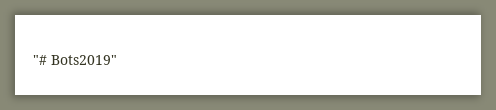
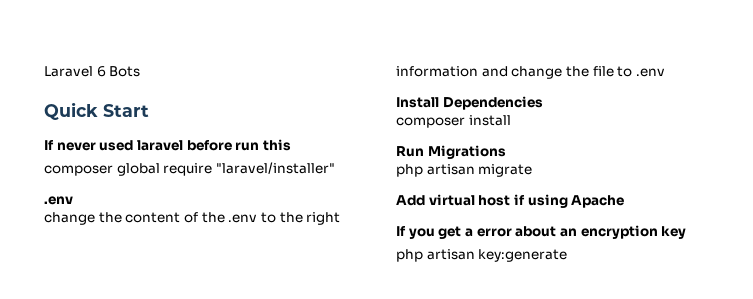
[33,55,117,65] "# Bots2019" -> [44,66,141,77] [44,102,149,120] [44,139,291,151] [44,162,335,176] [44,196,73,205] [44,212,341,225] [396,66,665,79] [396,96,543,110] [396,115,511,128] [396,145,506,159] [396,164,533,177] [396,194,625,208] [396,225,687,239] [396,249,568,262] Laravel 6 Bots // Quick Start // If never used laravel before run this // composer global require "laravel/installer" // .env // change the content of the .env to the right information and change the file to .env // Install Dependencies // composer install // Run Migrations // php artisan migrate // Add virtual host if using Apache // If you get a error about an encryption key // php artisan key:generate

